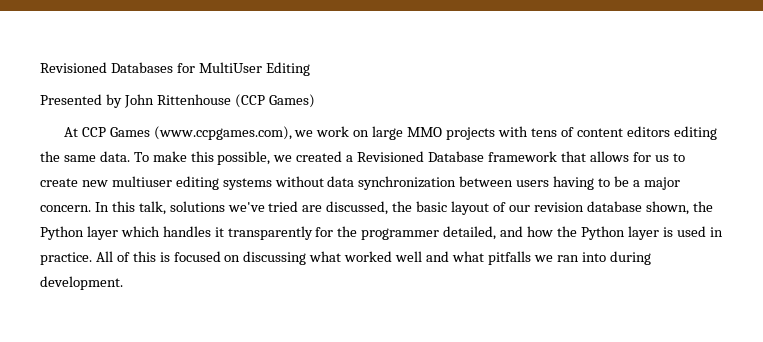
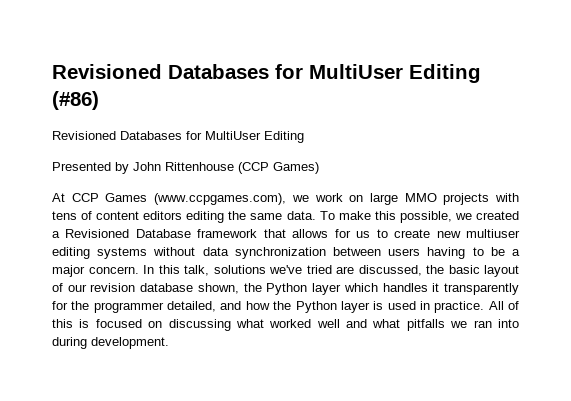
[40,62,310,76] Revisioned Databases for MultiUser Editing -> [52,64,481,83] [52,91,99,110] [52,131,304,143] Revisioned Databases for MultiUser Editing (#86) // Revisioned Databases for MultiUser Editing

